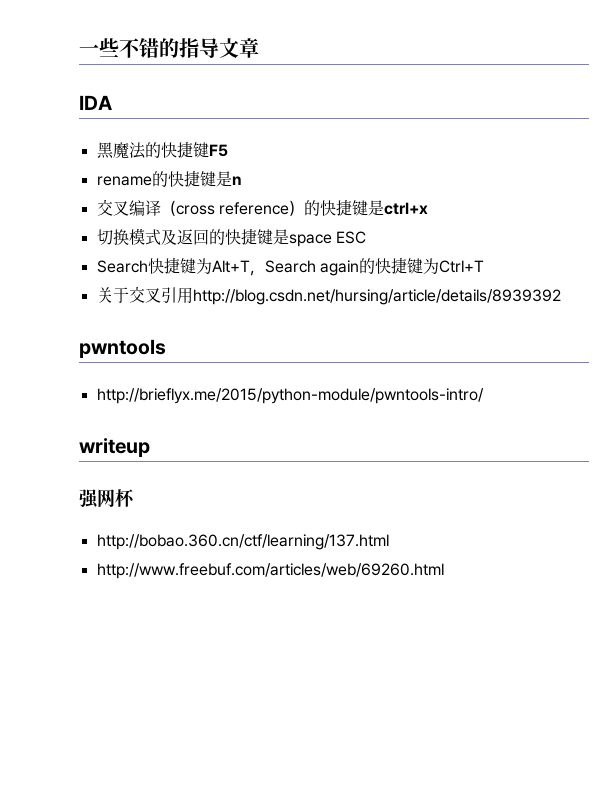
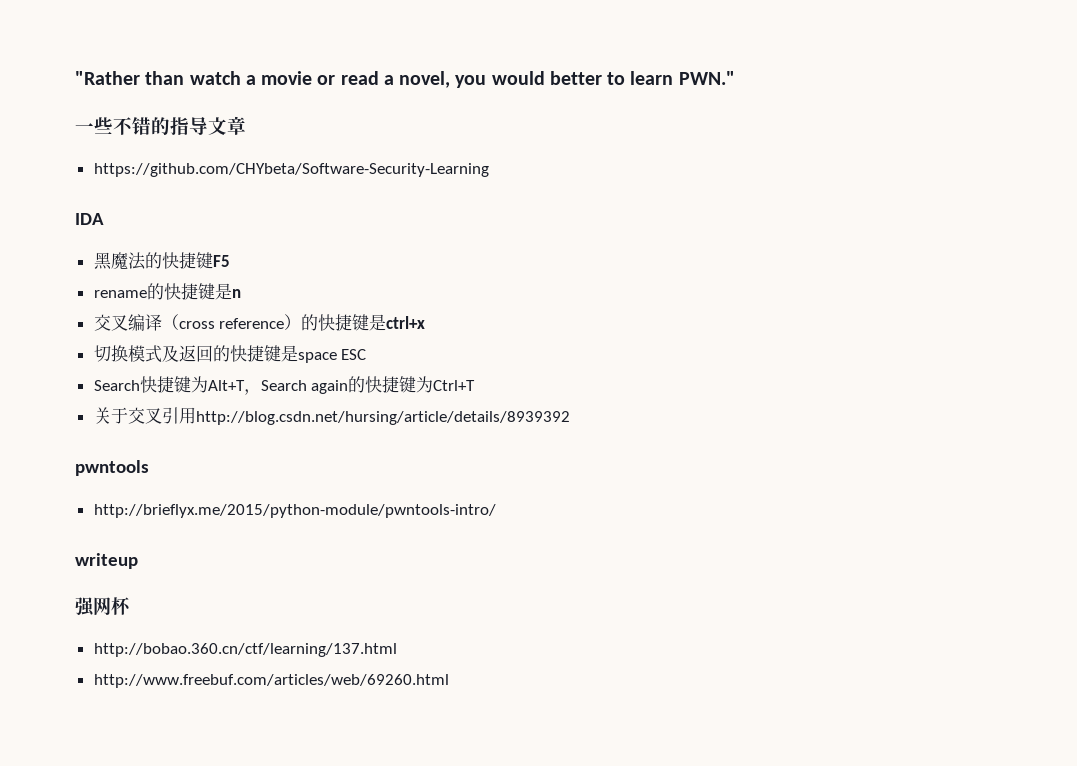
(79, 50) none -> [75,71,735,88] "Rather than watch a movie or read a novel, you would better to learn PWN." //
(259, 48) none -> [93,163,489,177] // https://github.com/CHYbeta/Software-Security-Learning

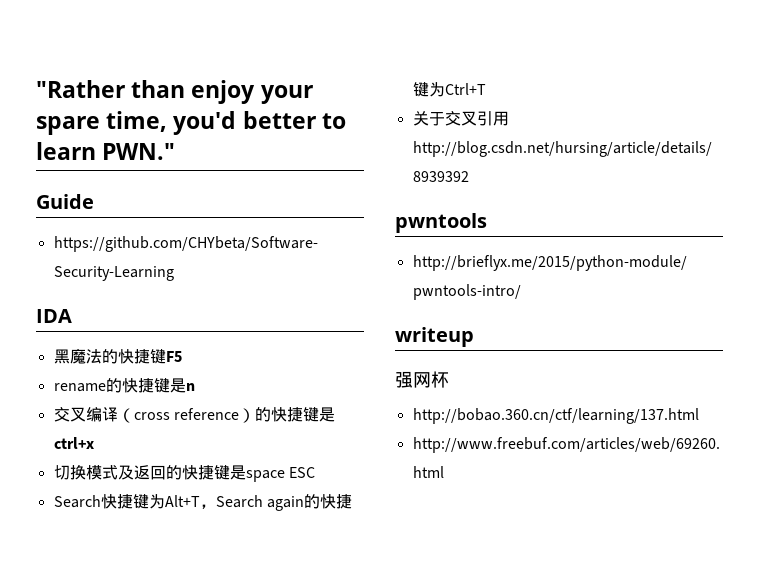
[189,71,545,88] watch a movie or read a novel, you would -> [191,80,313,104] [36,111,237,135] enjoy your spare time, you'd
[75,116,246,135] 一些不错的指导文章 -> [36,194,94,209] Guide

